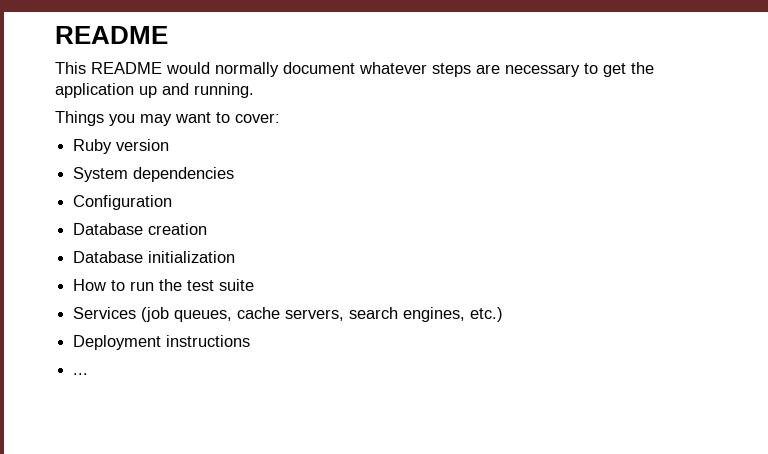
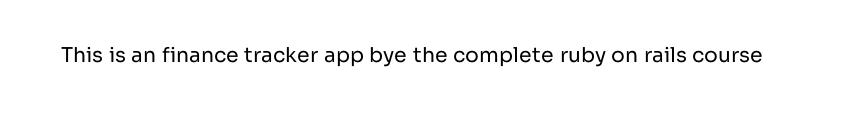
[55,26,168,44] [55,62,654,77] [55,83,254,98] [55,111,280,126] [73,139,170,154] [73,167,235,182] [73,195,173,210] [73,223,208,235] [73,251,236,263] [73,279,255,291] [73,307,504,322] [73,335,251,350] [73,373,89,375] README // This README would normally document whatever steps are necessary to get the application up and running. // Things you may want to cover: // Ruby version // System dependencies // Configuration // Database creation // Database initialization // How to run the test suite // Services (job queues, cache servers, search engines, etc.) // Deployment instructions // ... -> [61,46,764,67] This is an finance tracker app bye the complete ruby on rails course

